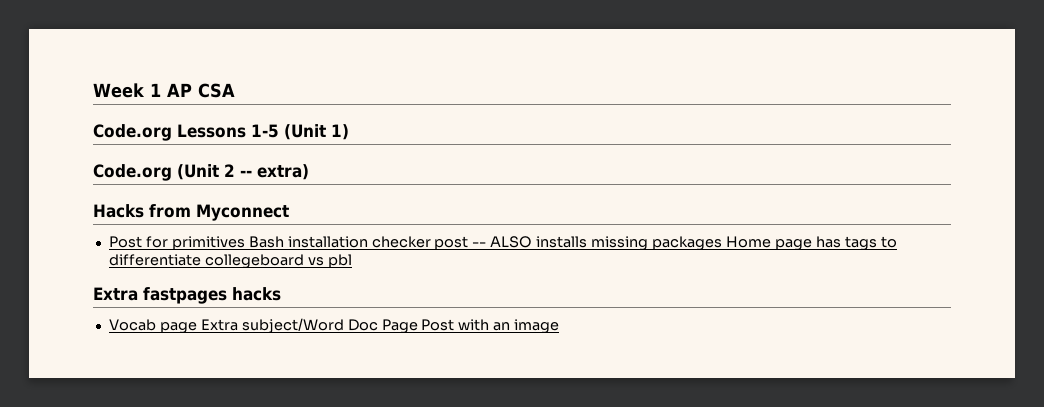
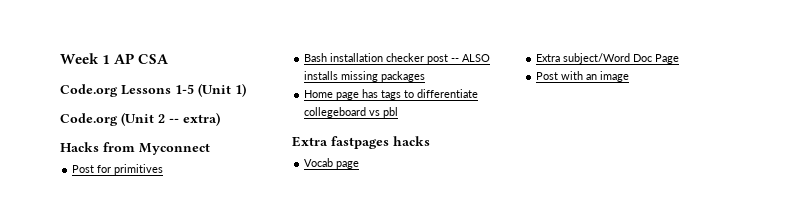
(245, 243) none -> (164, 169) //
(723, 243) none -> (426, 76) //
(197, 328) none -> (360, 165) //
(418, 326) none -> (680, 59) //

